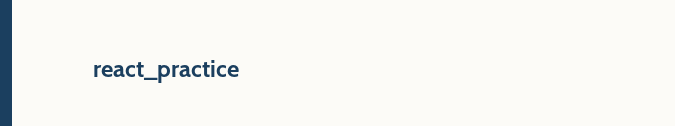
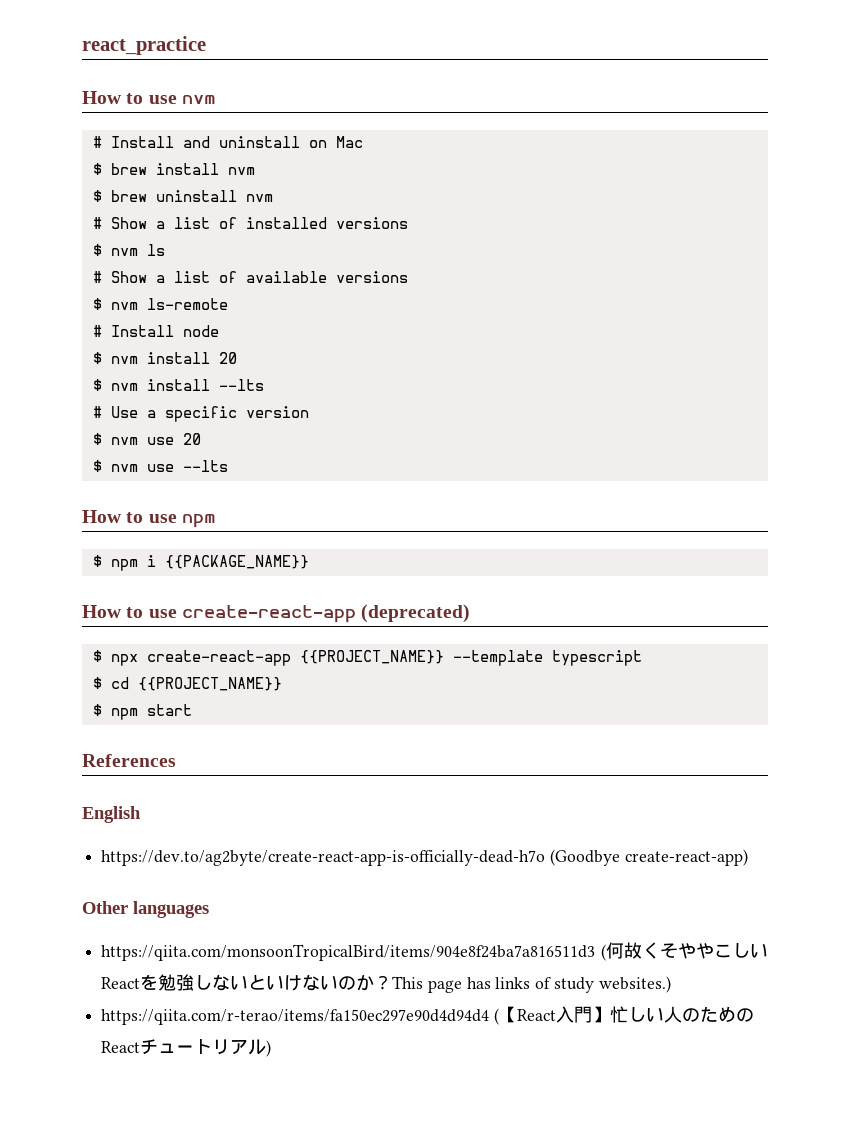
(239, 71) none -> [82,91,216,104] [92,136,363,148] [92,163,255,175] [92,190,273,202] [92,217,408,229] [92,244,165,256] [92,271,408,283] [92,298,228,310] [92,325,219,337] [92,352,237,364] [92,379,264,391] [92,406,309,422] [92,433,201,445] [92,460,228,472] [82,510,216,528] [92,555,309,571] [82,604,471,623] [92,650,642,666] [92,677,282,691] [92,704,192,720] [82,754,176,767] [82,806,141,823] [101,849,748,866] [82,901,209,918] [101,942,768,961] [101,974,671,993] [101,1006,754,1025] [101,1039,272,1057] // How to use nvm // # Install and uninstall on Mac // $ brew install nvm // $ brew uninstall nvm // # Show a list of installed versions // $ nvm ls // # Show a list of available versions // $ nvm ls-remote // # Install node // $ nvm install 20 // $ nvm install --lts // # Use a specific version // $ nvm use 20 // $ nvm use --lts // How to use npm // $ npm i {{PACKAGE_NAME}} // How to use create-react-app (deprecated) // $ npx create-react-app {{PROJECT_NAME}} --template typescript // $ cd {{PROJECT_NAME}} // $ npm start // References // English // https://dev.to/ag2byte/create-react-app-is-officially-dead-h7o (Goodbye create-react-app) // Other languages // https://qiita.com/monsoonTropicalBird/items/904e8f24ba7a816511d3 (何故くそややこしいReactを勉強しないといけないのか？This page has links of study websites.) // https://qiita.com/r-terao/items/fa150ec297e90d4d94d4 (【React入門】忙しい人のためのReactチュートリアル)

